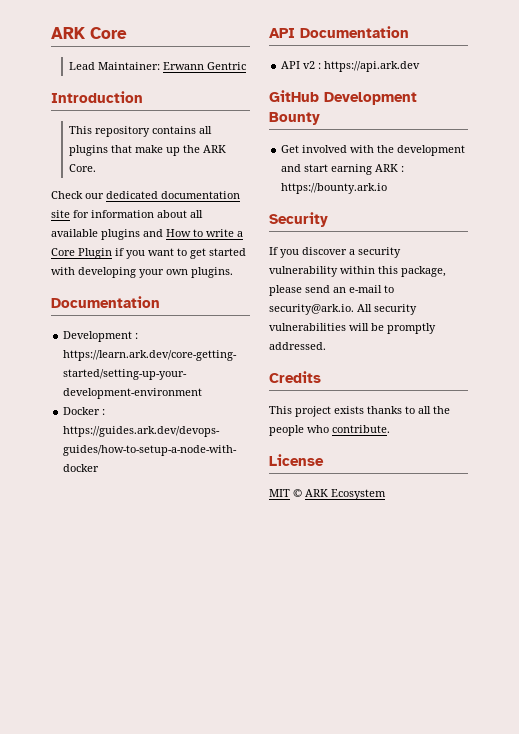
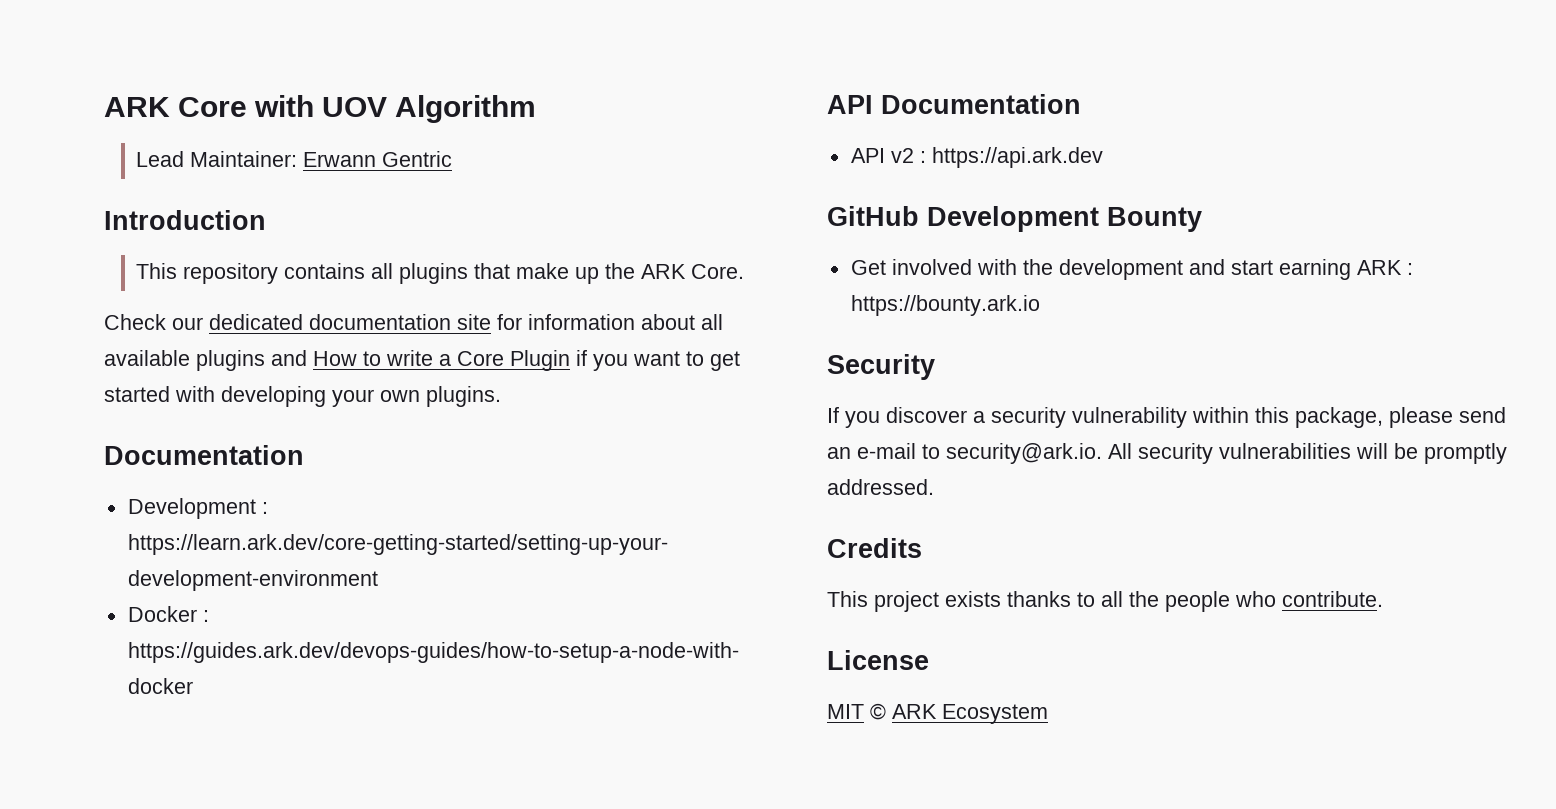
(127, 33) none -> [254,95,537,123] with UOV Algorithm

